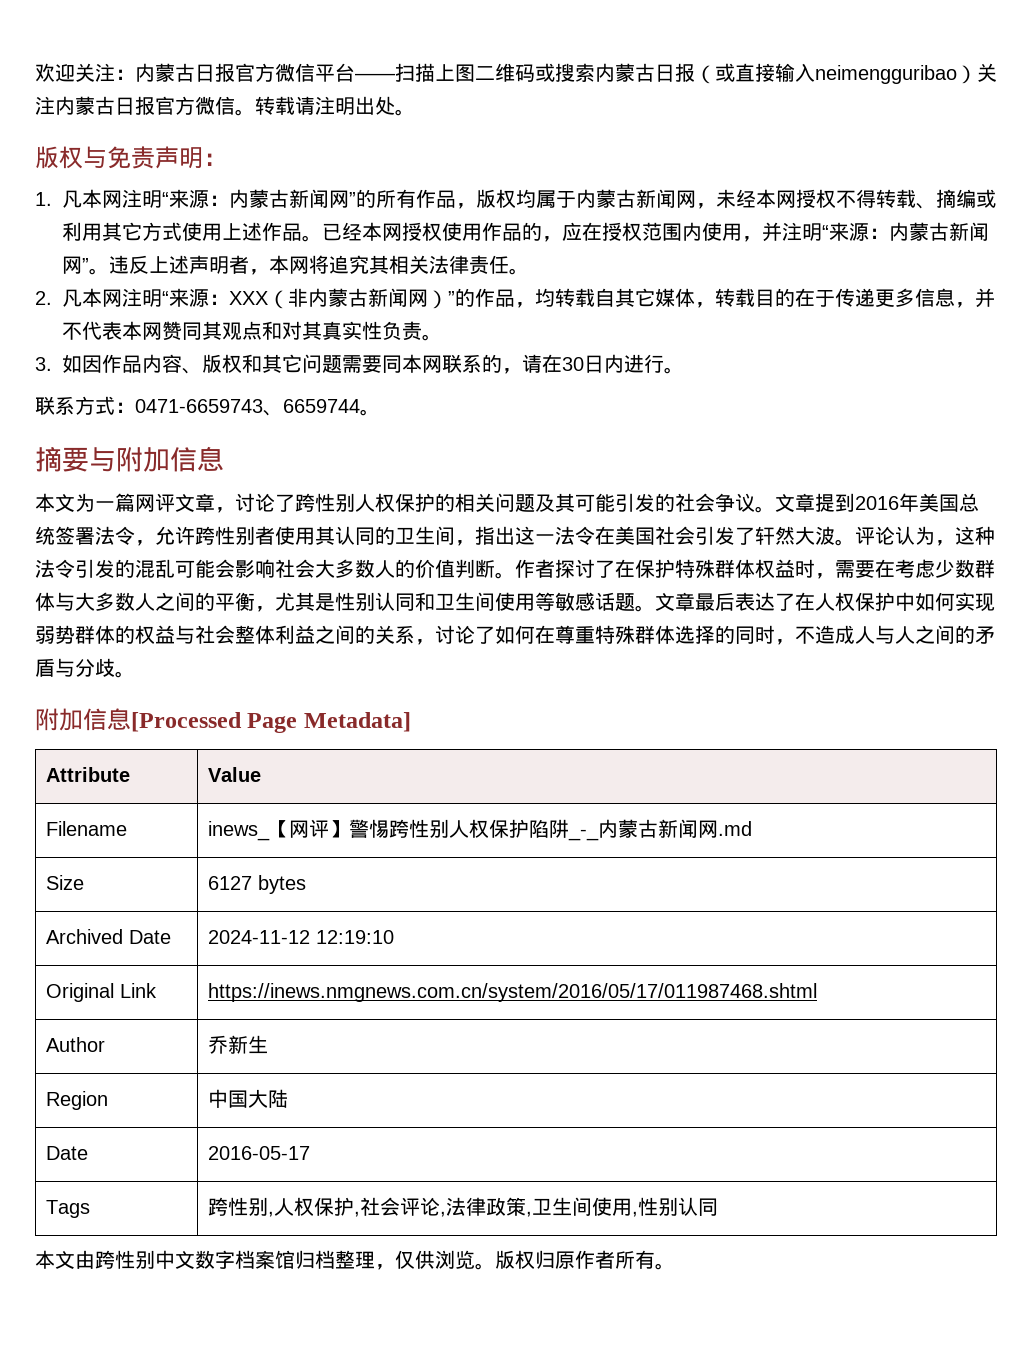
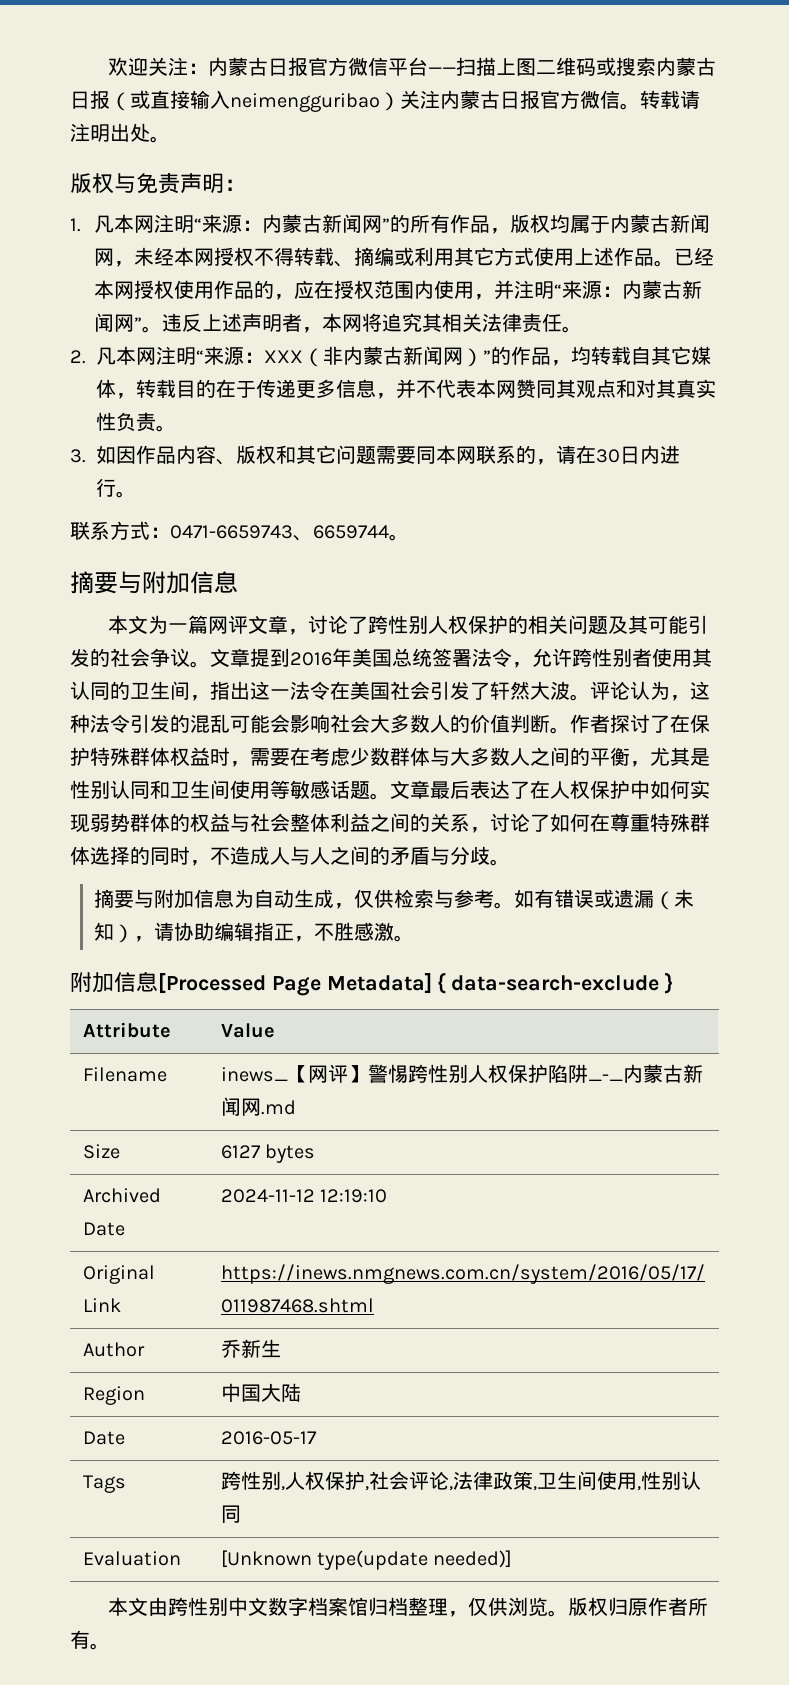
(135, 674) none -> [94,889,695,910] [94,922,415,943] // 摘要与附加信息为自动生成，仅供检索与参考。如有错误或遗漏（未知），请协助编辑指正，不胜感激。
(411, 722) none -> [437,972,674,994] { data-search-exclude }
(718, 1207) none -> [82,1551,181,1566] [220,1550,513,1570] // Evaluation | [Unknown type(update needed)]

